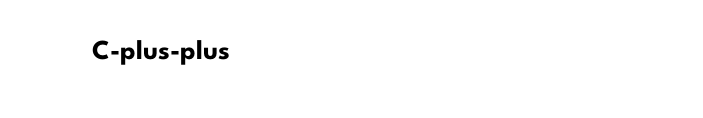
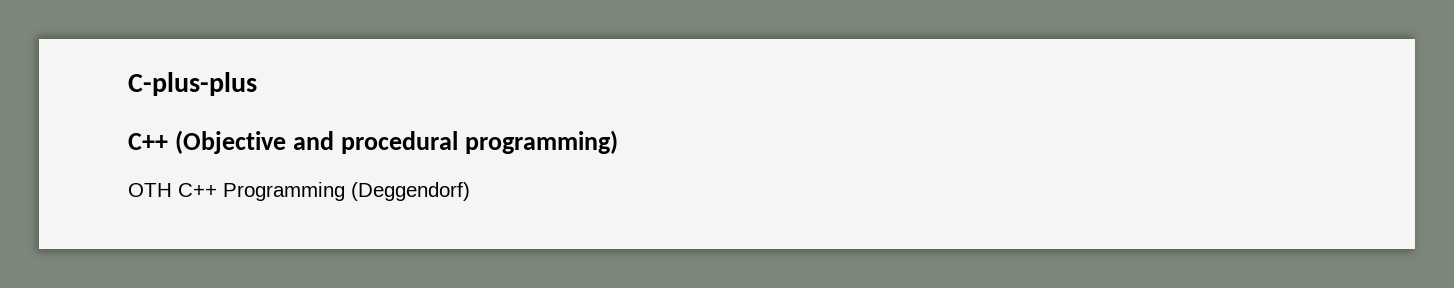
(230, 52) none -> [128,130,618,154] [128,182,470,201] // C++ (Objective and procedural programming) // OTH C++ Programming (Deggendorf)

